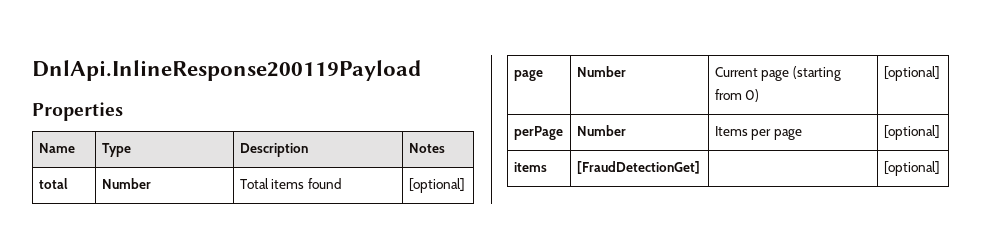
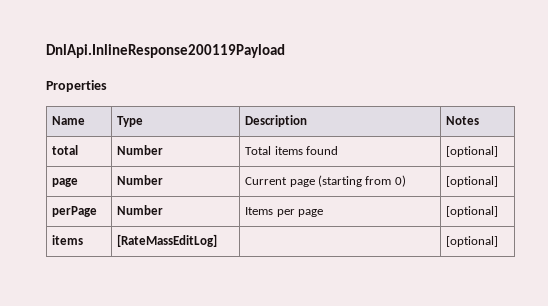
[576,161,700,174] [FraudDetectionGet] -> [117,234,218,247] [RateMassEditLog]

